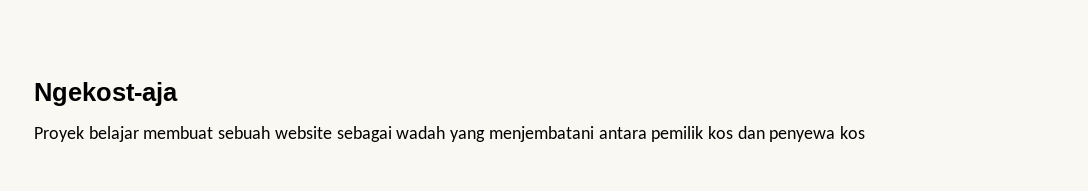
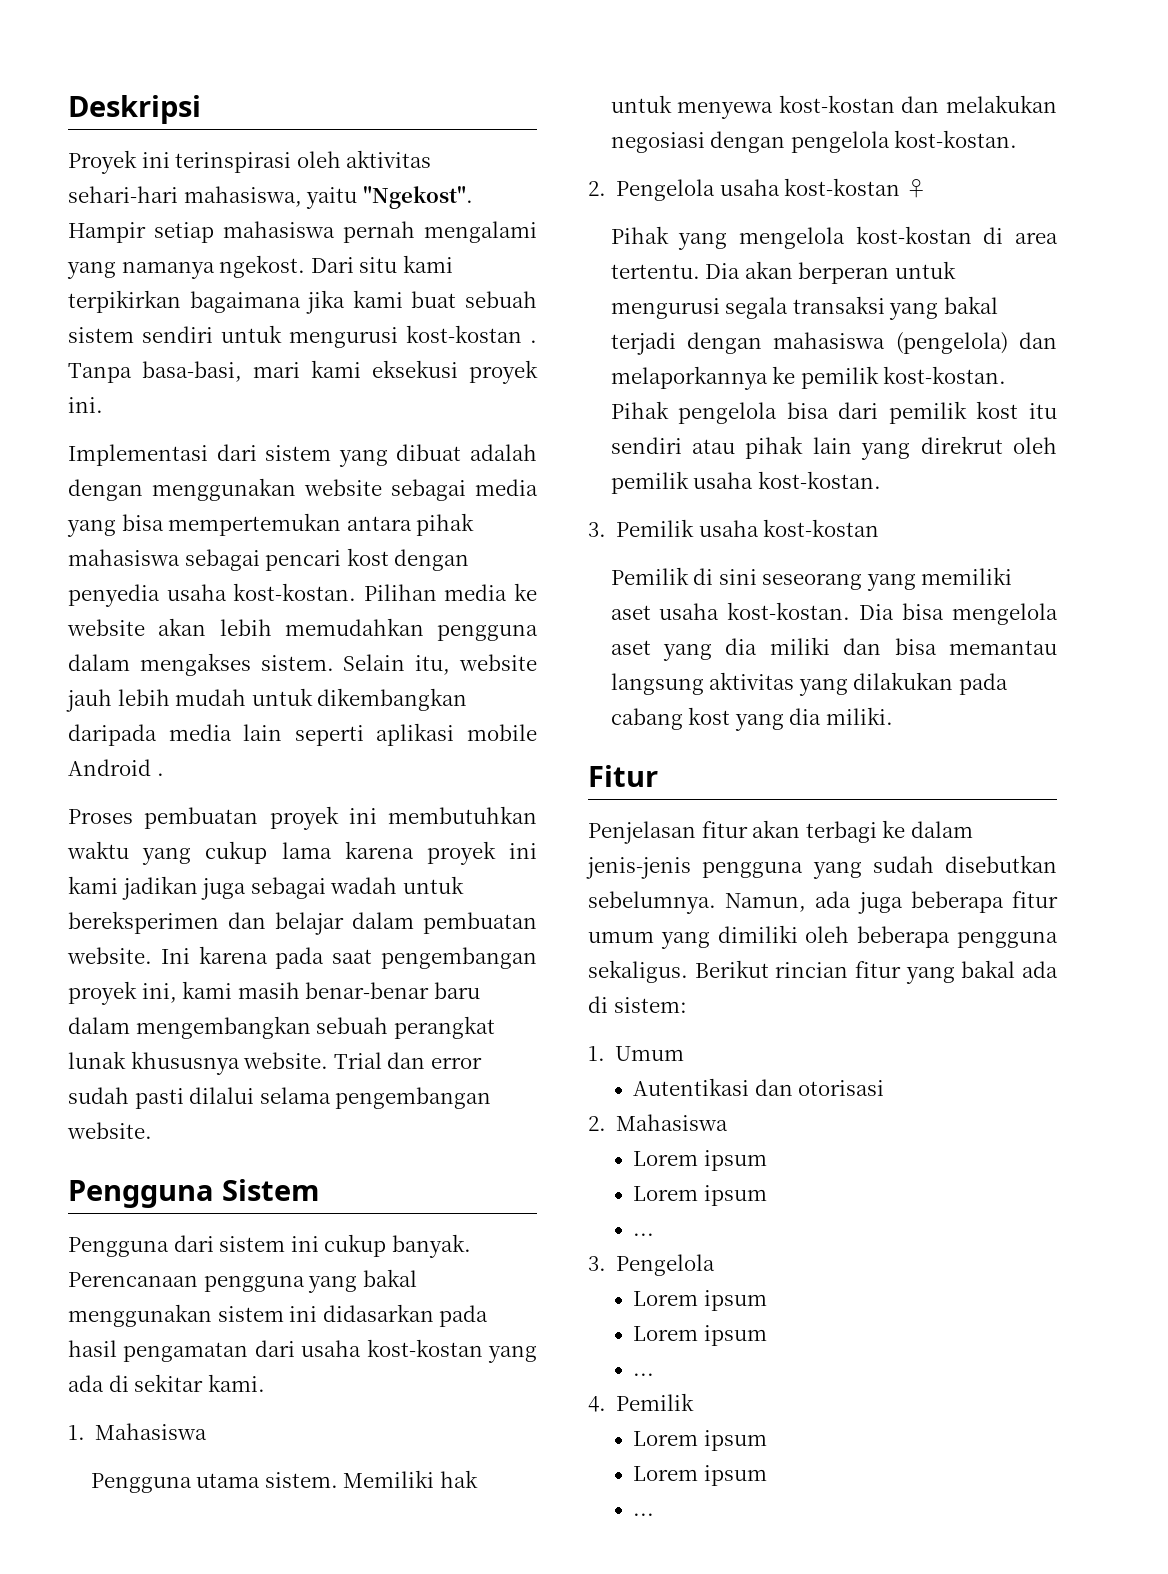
[34,82,178,106] Ngekost-aja -> [68,95,201,124] Deskripsi
[88,126,866,142] belajar membuat sebuah website sebagai wadah yang menjembatani antara pemilik kos dan penyewa kos -> [141,150,432,173] [68,186,473,209] [68,221,537,243] [67,255,453,279] [68,290,538,314] [68,325,537,348] [68,360,538,384] [68,397,103,413] [68,444,538,467] [68,478,538,501] [67,513,475,537] [68,548,470,571] [68,583,537,607] [67,618,538,641] [68,653,537,676] [66,688,468,712] [68,723,538,746] [68,759,164,776] [68,806,537,830] [67,841,537,865] [68,876,464,900] [68,911,537,935] [67,946,537,969] [68,981,480,1005] [68,1016,495,1039] [68,1051,482,1075] [68,1087,492,1109] [67,1122,152,1139] [68,1179,319,1208] [68,1234,471,1258] [68,1269,417,1293] [68,1304,489,1327] [68,1339,538,1363] [68,1374,265,1392] [68,1423,208,1440] [90,1470,478,1493] [610,95,1057,119] [610,130,1018,153] [588,178,927,201] [610,226,1058,250] [610,261,956,284] [610,296,998,320] [610,332,1057,355] [610,366,1007,390] [610,401,1057,424] [610,436,1057,460] [610,471,881,494] [588,519,880,537] [610,567,1013,591] [610,602,1058,625] [610,637,1057,661] [610,672,1008,696] [610,707,893,731] [588,765,658,787] [588,820,973,844] [586,855,1057,879] [588,891,1058,914] [588,925,1058,949] [588,960,1058,984] [588,996,687,1013] [588,1046,685,1061] [633,1078,885,1096] [588,1114,729,1131] [633,1150,767,1171] [633,1185,767,1206] [633,1233,655,1236] [588,1254,716,1276] [633,1290,767,1311] [633,1325,767,1346] [633,1373,655,1376] [588,1393,695,1412] [633,1430,767,1451] [633,1465,767,1486] [633,1513,655,1516] ini terinspirasi oleh aktivitas sehari-hari mahasiswa, yaitu "Ngekost". Hampir setiap mahasiswa pernah mengalami yang namanya ngekost. Dari situ kami terpikirkan bagaimana jika kami buat sebuah sistem sendiri untuk mengurusi kost-kostan . Tanpa basa-basi, mari kami eksekusi proyek ini. // Implementasi dari sistem yang dibuat adalah dengan menggunakan website sebagai media yang bisa mempertemukan antara pihak mahasiswa sebagai pencari kost dengan penyedia usaha kost-kostan. Pilihan media ke website akan lebih memudahkan pengguna dalam mengakses sistem. Selain itu, website jauh lebih mudah untuk dikembangkan daripada media lain seperti aplikasi mobile Android . // Proses pembuatan proyek ini membutuhkan waktu yang cukup lama karena proyek ini kami jadikan juga sebagai wadah untuk bereksperimen dan belajar dalam pembuatan website. Ini karena pada saat pengembangan proyek ini, kami masih benar-benar baru dalam mengembangkan sebuah perangkat lunak khususnya website. Trial dan error sudah pasti dilalui selama pengembangan website. // Pengguna Sistem // Pengguna dari sistem ini cukup banyak. Perencanaan pengguna yang bakal menggunakan sistem ini didasarkan pada hasil pengamatan dari usaha kost-kostan yang ada di sekitar kami. // 1. Mahasiswa // Pengguna utama sistem. Memiliki hak untuk menyewa kost-kostan dan melakukan negosiasi dengan pengelola kost-kostan. // 2. Pengelola usaha kost-kostan ♀ // Pihak yang mengelola kost-kostan di area tertentu. Dia akan berperan untuk mengurusi segala transaksi yang bakal terjadi dengan mahasiswa (pengelola) dan melaporkannya ke pemilik kost-kostan. Pihak pengelola bisa dari pemilik kost itu sendiri atau pihak lain yang direkrut oleh pemilik usaha kost-kostan. // 3. Pemilik usaha kost-kostan // Pemilik di sini seseorang yang memiliki aset usaha kost-kostan. Dia bisa mengelola aset yang dia miliki dan bisa memantau langsung aktivitas yang dilakukan pada cabang kost yang dia miliki. // Fitur // Penjelasan fitur akan terbagi ke dalam jenis-jenis pengguna yang sudah disebutkan sebelumnya. Namun, ada juga beberapa fitur umum yang dimiliki oleh beberapa pengguna sekaligus. Berikut rincian fitur yang bakal ada di sistem: // 1. Umum // Autentikasi dan otorisasi // 2. Mahasiswa // Lorem ipsum // Lorem ipsum // ... // 3. Pengelola // Lorem ipsum // Lorem ipsum // ... // 4. Pemilik // Lorem ipsum // Lorem ipsum // ...

